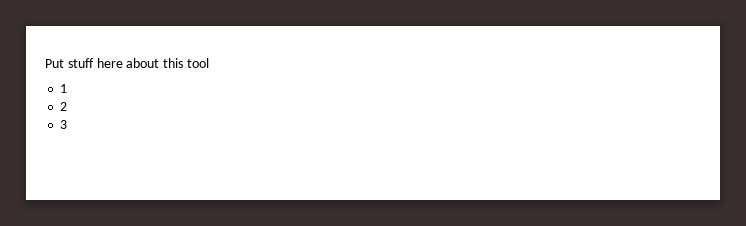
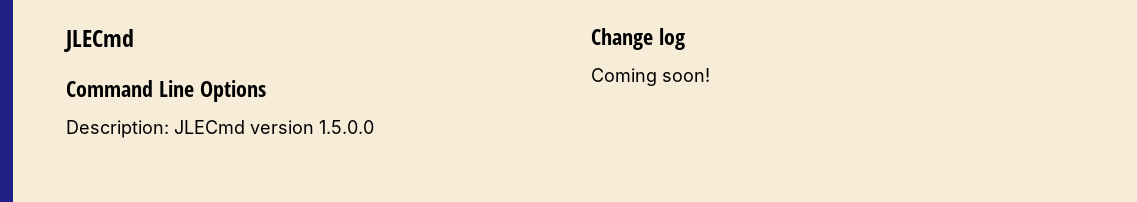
[45,58,209,68] [60,84,68,93] [60,102,68,111] [60,120,68,129] Put stuff here about this tool // 1 // 2 // 3 -> [64,29,134,52] [66,80,266,102] [66,120,374,138] [591,28,685,50] [591,68,710,86] JLECmd // Command Line Options // Description: JLECmd version 1.5.0.0 // Change log // Coming soon!

